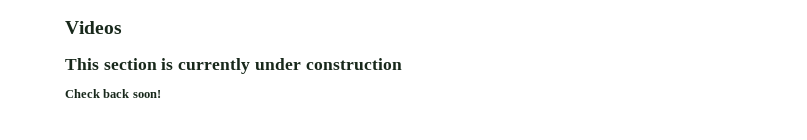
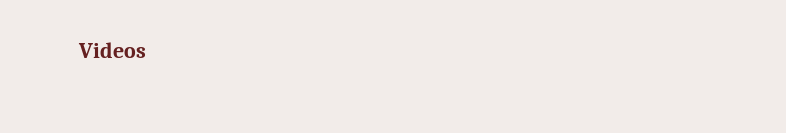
[65,58,402,74] [65,89,161,98] // This section is currently under construction // Check back soon! -> (146, 50) none

